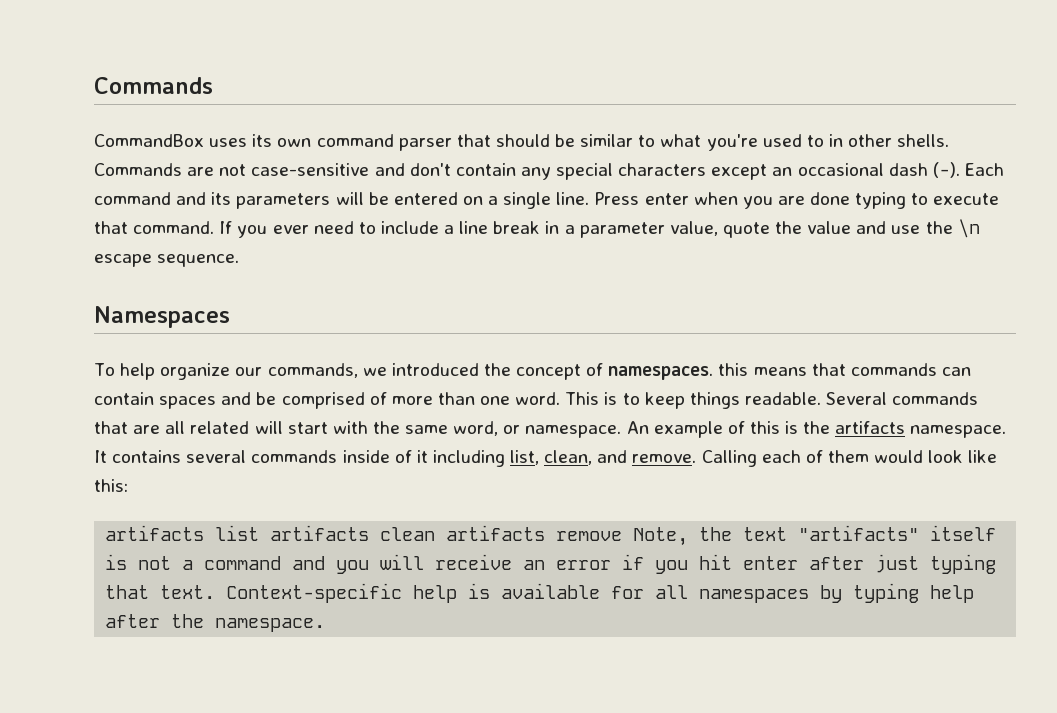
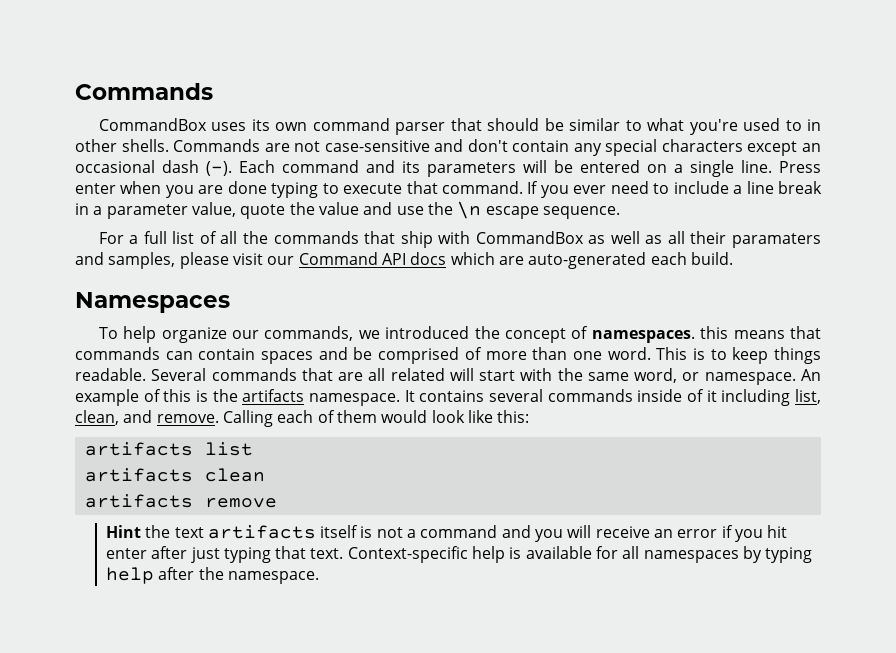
(240, 260) none -> [98,231,821,248] [75,252,733,269] // For a full list of all the commands that ship with CommandBox as well as all their paramaters and samples, please visit our Command API docs which are auto-generated each build.
(260, 533) none -> (253, 449) //
(436, 534) none -> (265, 475) //
[633,527,689,546] Note, -> [105,525,141,538] // Hint
[798,525,920,541] "artifacts" -> [207,525,316,539] artifacts

